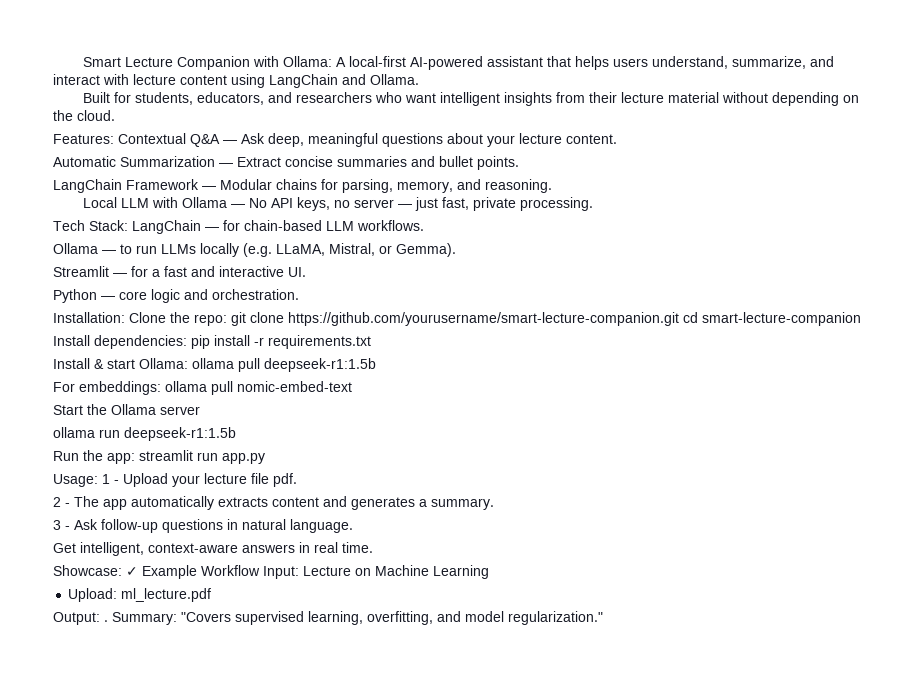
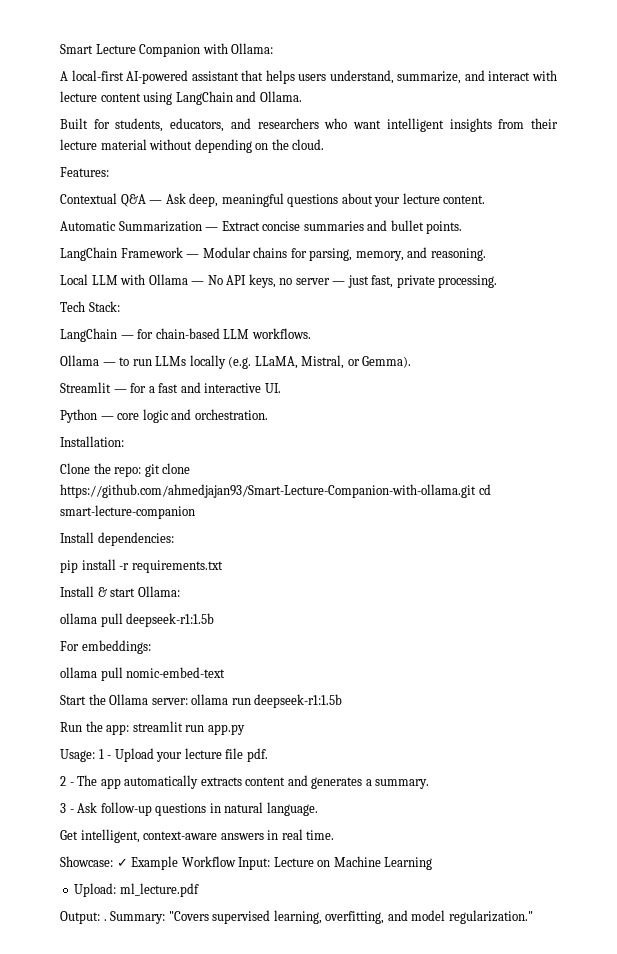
(333, 61) none -> (274, 48) //
(114, 139) none -> (109, 172) //
(128, 225) none -> (120, 306) //
(125, 317) none -> (124, 441) //
[288,312,679,326] https://github.com/yourusername/smart-lecture-companion.git -> [60,484,476,498] https://github.com/ahmedjajan93/Smart-Lecture-Companion-with-ollama.git
(187, 342) none -> (174, 539) //
(188, 363) none -> (180, 591) //
(161, 388) none -> (151, 647) //
[160,406,200,415] server // -> [151,698,188,705] server:

